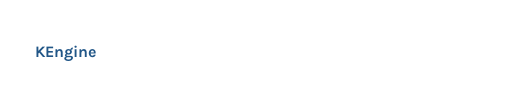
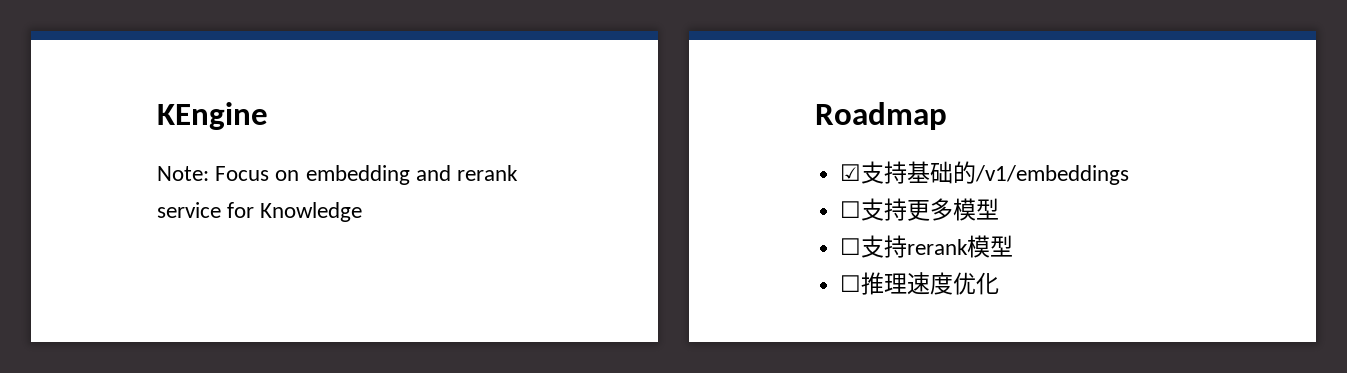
(96, 53) none -> [157,165,519,185] [157,202,363,222] [815,102,947,130] [840,161,1130,185] [840,198,1000,221] [840,235,1014,258] [840,272,1000,295] // Note: Focus on embedding and rerank service for Knowledge // Roadmap // ☑支持基础的/v1/embeddings // ☐支持更多模型 // ☐支持rerank模型 // ☐推理速度优化

